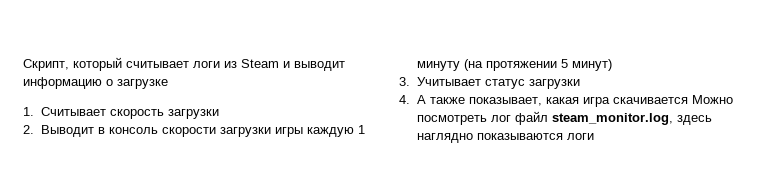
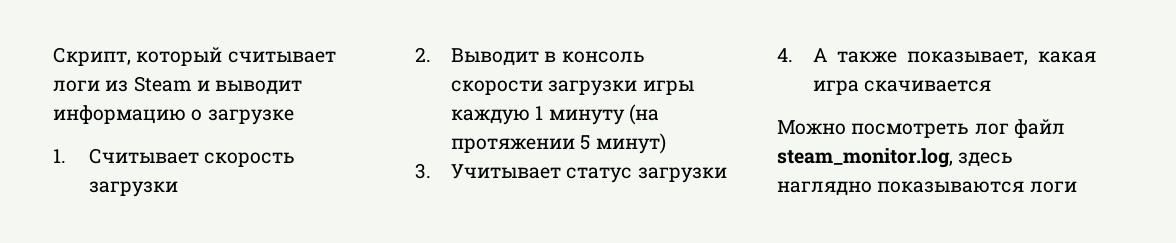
(689, 100) none -> (992, 86) //

